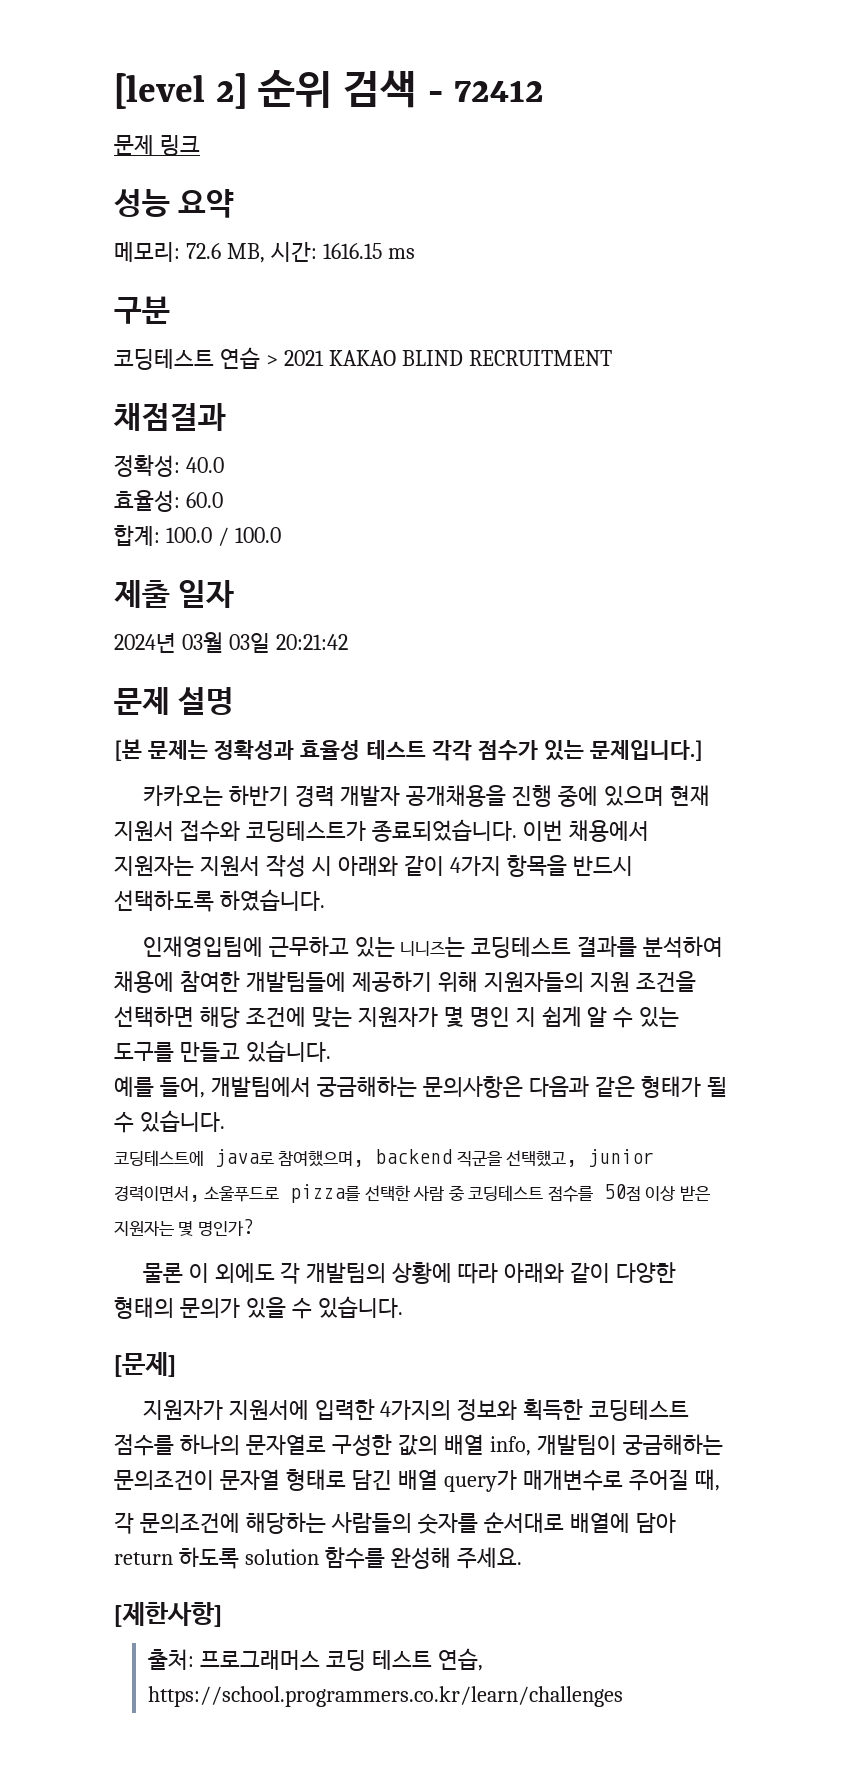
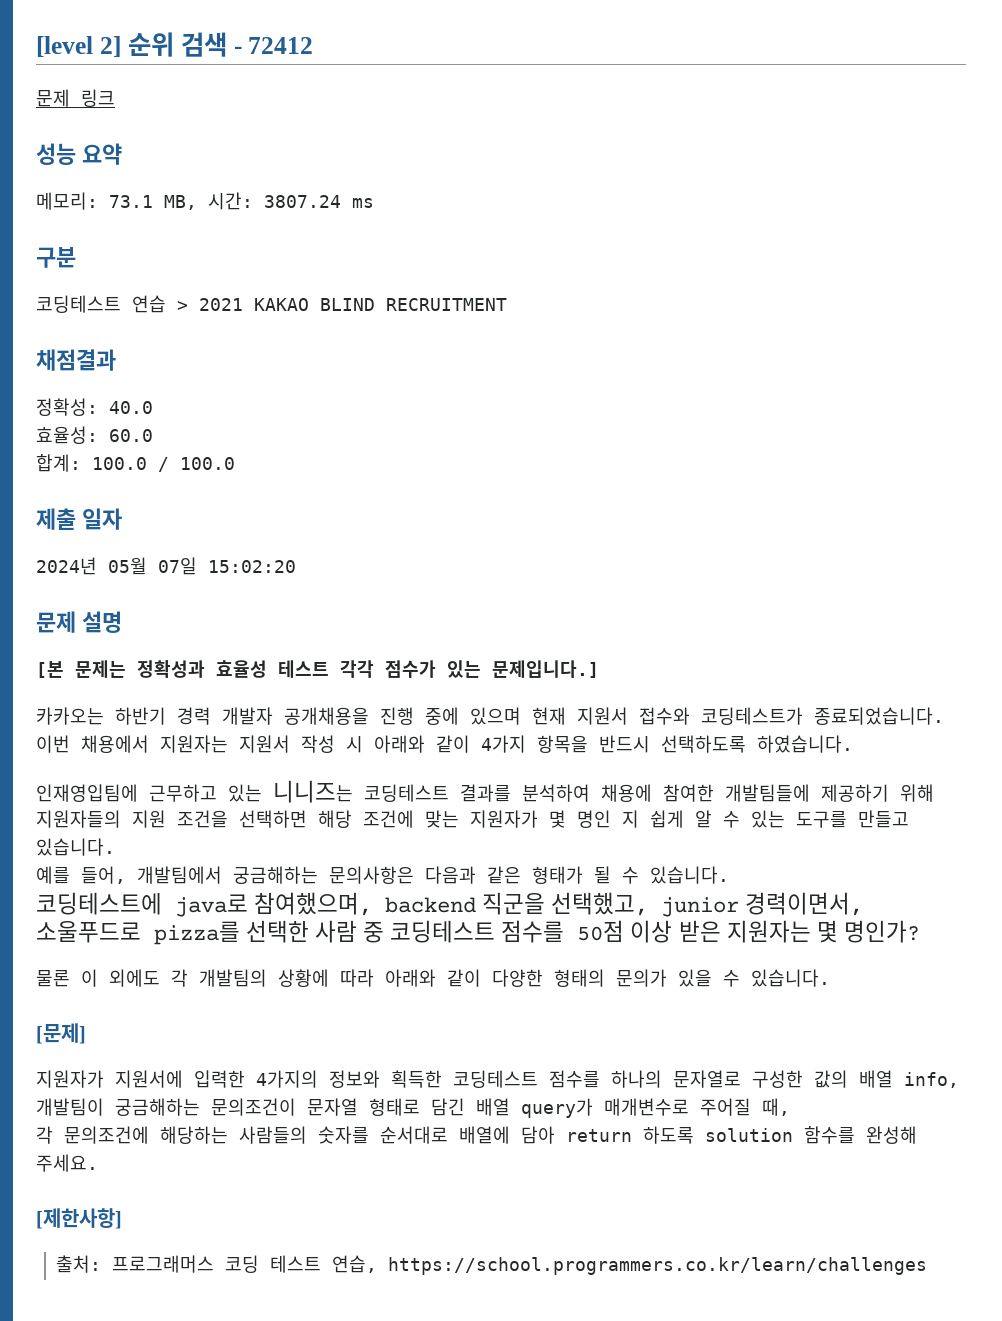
[185,243,221,259] 72.6 -> [109,195,153,208] 73.1
[322,243,382,259] 1616.15 -> [264,195,341,208] 3807.24
[181,632,348,653] 03월 03일 20:21:42 -> [108,557,296,575] 05월 07일 15:02:20

